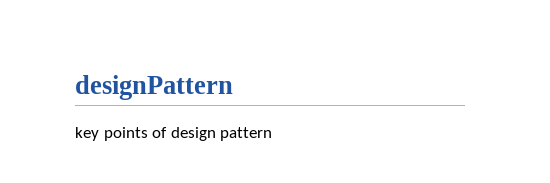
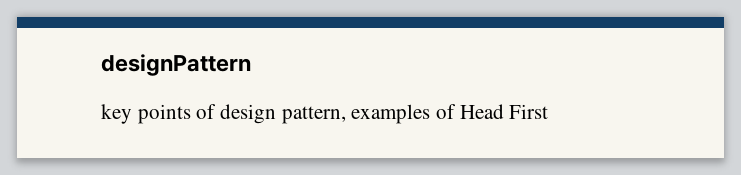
[220,127,273,141] pattern -> [281,104,549,124] pattern, examples of Head First

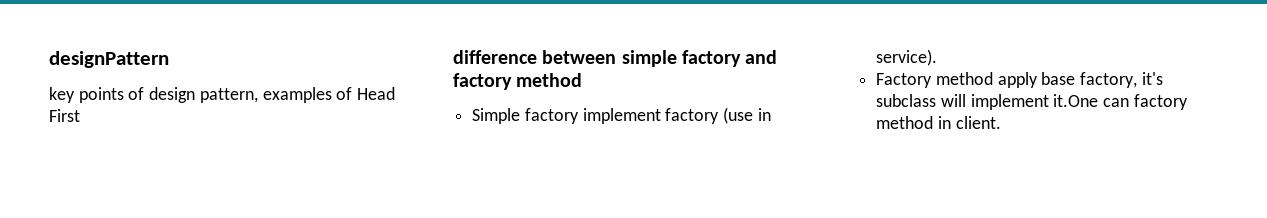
(549, 111) none -> [453,50,778,67] [453,73,583,90] [472,107,771,124] [876,49,938,66] [876,72,1163,88] [876,94,1188,110] [876,116,1001,129] // difference between simple factory and factory method // Simple factory implement factory (use in service). // Factory method apply base factory, it's subclass will implement it.One can factory method in client.

